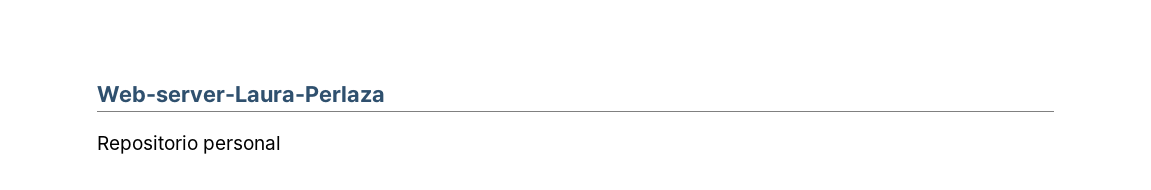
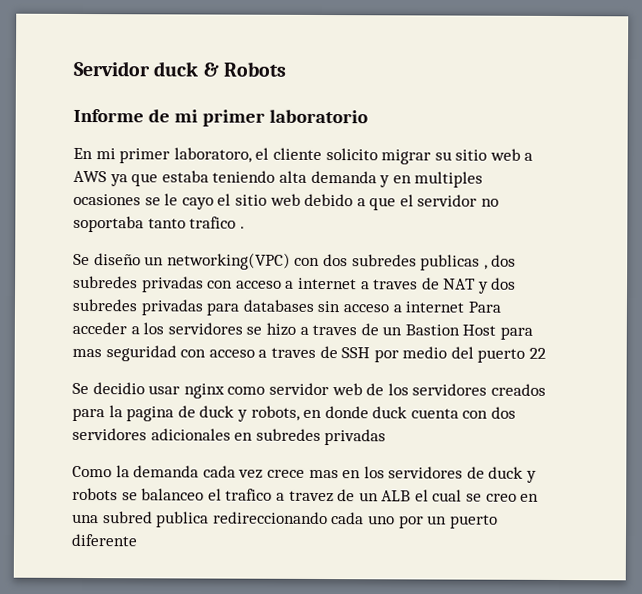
[97,86,385,103] [97,135,282,154] Web-server-Laura-Perlaza // Repositorio personal -> [73,60,286,77] [73,108,368,127] [73,147,534,165] [73,170,484,188] [73,193,500,211] [73,215,245,233] [73,252,517,271] [73,275,517,294] [72,298,501,316] [72,321,534,340] [72,345,547,363] [72,382,546,399] [72,405,517,422] [72,427,387,446] [72,465,538,483] [72,487,540,503] [72,511,498,529] [71,533,138,547] Servidor duck & Robots // Informe de mi primer laboratorio // En mi primer laboratoro, el cliente solicito migrar su sitio web a AWS ya que estaba teniendo alta demanda y en multiples ocasiones se le cayo el sitio web debido a que el servidor no soportaba tanto trafico . // Se diseño un networking(VPC) con dos subredes publicas , dos subredes privadas con acceso a internet a traves de NAT y dos subredes privadas para databases sin acceso a internet Para acceder a los servidores se hizo a traves de un Bastion Host para mas seguridad con acceso a traves de SSH por medio del puerto 22 // Se decidio usar nginx como servidor web de los servidores creados para la pagina de duck y robots, en donde duck cuenta con dos servidores adicionales en subredes privadas // Como la demanda cada vez crece mas en los servidores de duck y robots se balanceo el trafico a travez de un ALB el cual se creo en una subred publica redireccionando cada uno por un puerto diferente

